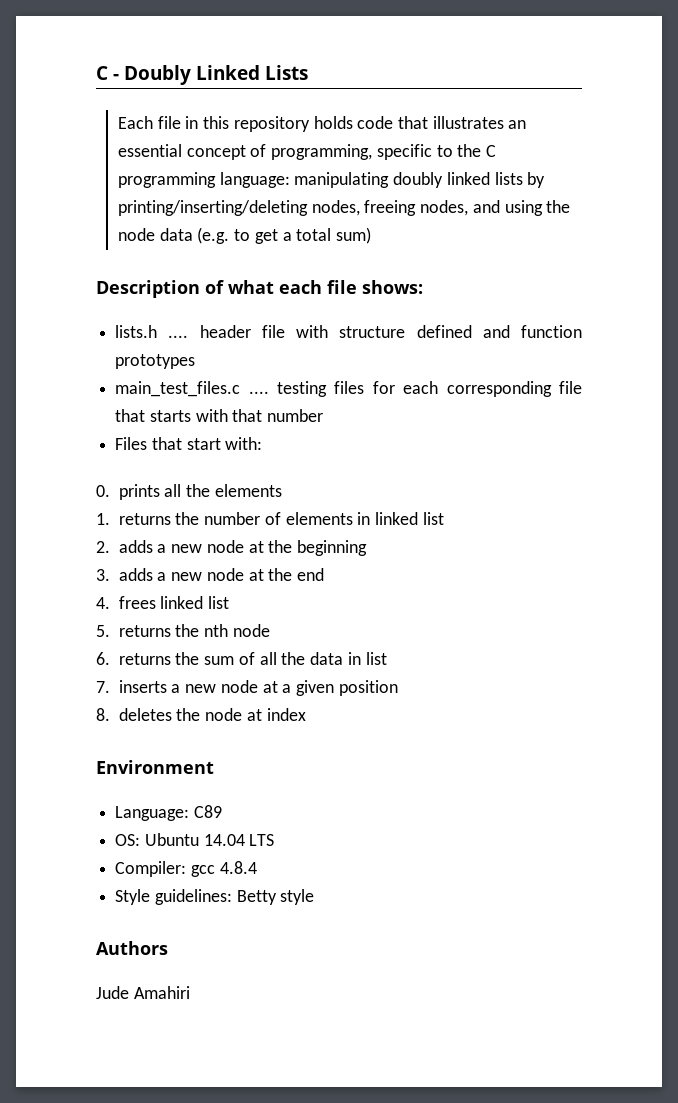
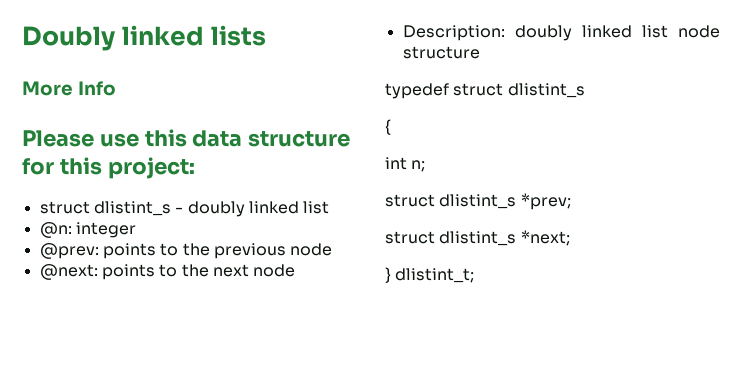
[96,65,308,85] [117,116,527,132] [117,144,496,160] [117,172,546,188] [117,200,571,216] [117,227,371,244] [96,280,423,298] [115,325,582,338] [115,354,196,369] [115,381,583,397] [115,409,324,422] [115,437,263,450] [96,484,282,500] [96,512,444,525] [96,540,368,556] [96,568,325,581] [96,596,230,609] [96,624,270,637] [96,652,387,665] [96,680,398,696] [96,708,306,721] [96,760,214,774] [115,805,222,821] [115,833,275,846] [115,861,257,877] [115,889,315,905] [96,941,168,955] [96,986,190,999] C - Doubly Linked Lists // Each file in this repository holds code that illustrates an essential concept of programming, specific to the C programming language: manipulating doubly linked lists by printing/inserting/deleting nodes, freeing nodes, and using the node data (e.g. to get a total sum) // Description of what each file shows: // lists.h .... header file with structure defined and function prototypes // main_test_files.c .... testing files for each corresponding file that starts with that number // Files that start with: // 0. prints all the elements // 1. returns the number of elements in linked list // 2. adds a new node at the beginning // 3. adds a new node at the end // 4. frees linked list // 5. returns the nth node // 6. returns the sum of all the data in list // 7. inserts a new node at a given position // 8. deletes the node at index // Environment // Language: C89 // OS: Ubuntu 14.04 LTS // Compiler: gcc 4.8.4 // Style guidelines: Betty style // Authors // Jude Amahiri -> [22,25,266,51] [22,81,116,96] [22,129,351,147] [22,157,195,179] [39,201,330,217] [39,222,136,238] [39,243,333,259] [39,264,296,280] [402,25,720,41] [402,46,480,59] [385,83,585,99] [385,119,391,135] [385,157,426,172] [385,193,571,210] [385,230,570,246] [385,267,475,283] Doubly linked lists // More Info // Please use this data structure for this project: // struct dlistint_s - doubly linked list // @n: integer // @prev: points to the previous node // @next: points to the next node // Description: doubly linked list node structure // typedef struct dlistint_s // { // int n; // struct dlistint_s *prev; // struct dlistint_s *next; // } dlistint_t;

